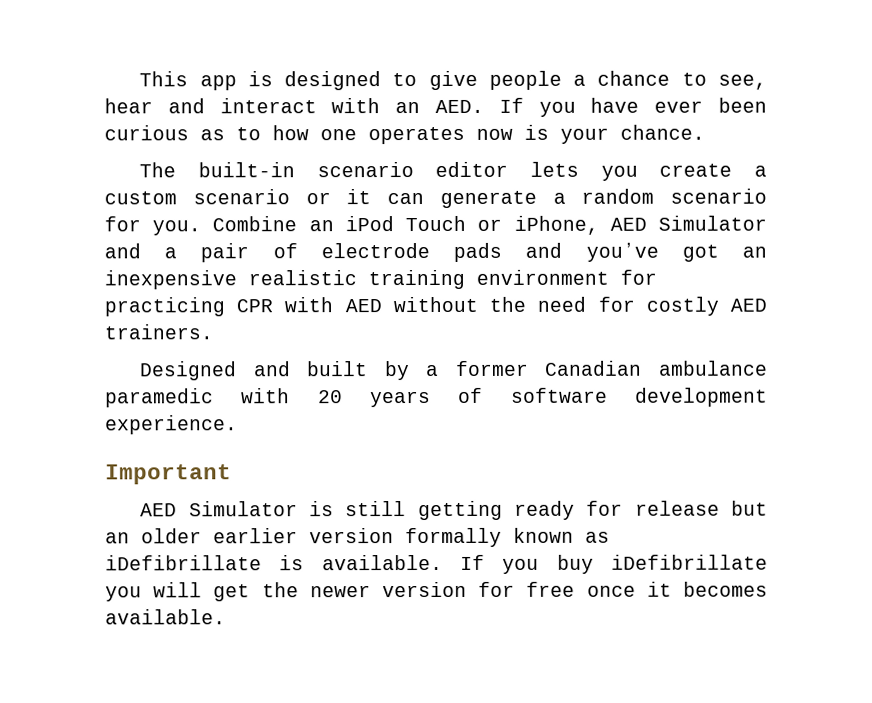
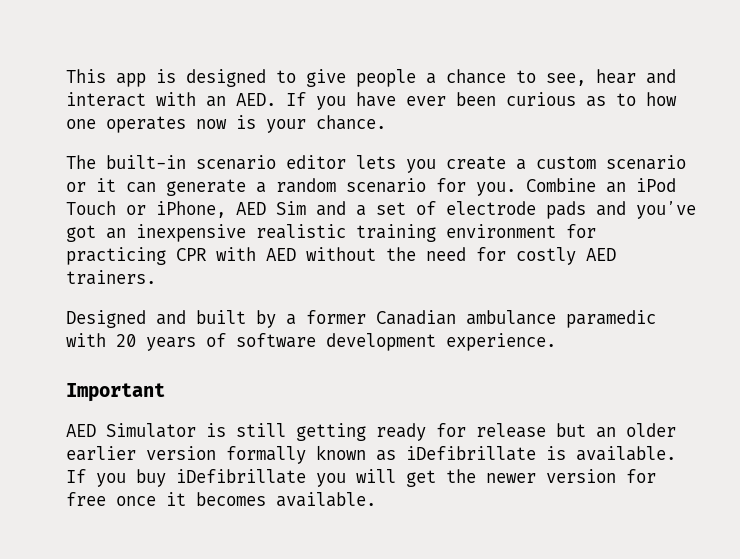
[658,215,767,231] Simulator -> [276,201,306,215] Sim
[200,243,250,263] pair -> [376,202,406,215] set

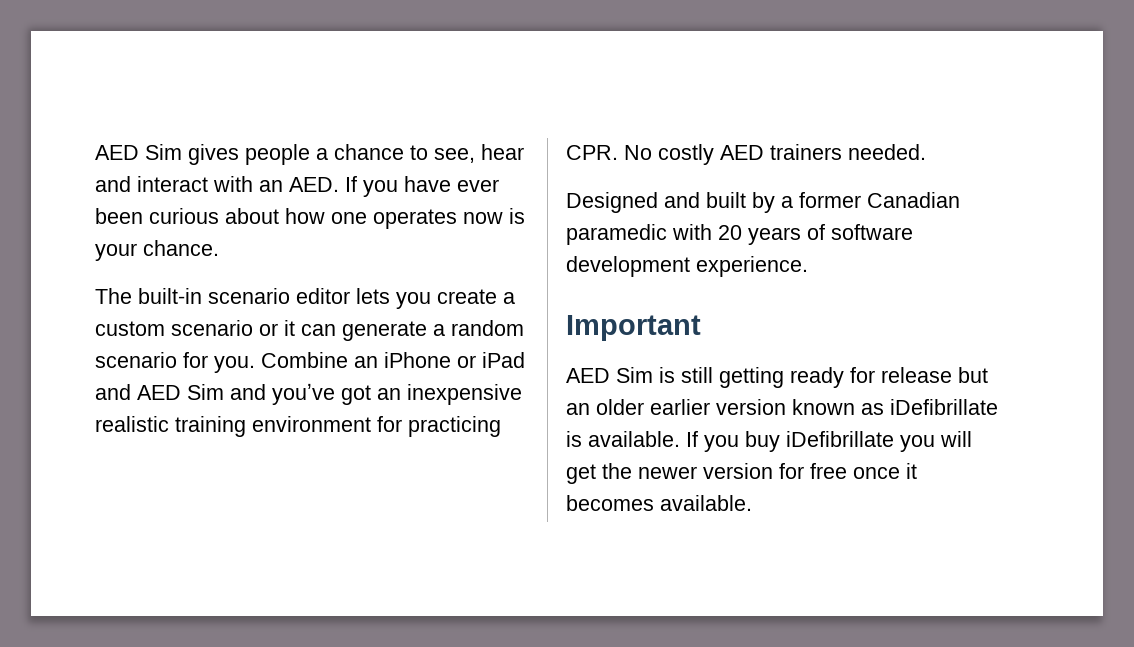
[66,69,346,87] This app is designed to give -> [95,144,239,165] AED Sim gives
[586,93,636,107] as to -> [225,208,279,224] about
[636,178,676,192] [66,201,586,219] iPod Touch or iPhone, AED Sim and a set of electrode pads -> [384,352,525,368] [95,384,224,400] iPhone or iPad and AED Sim
[176,247,616,265] [66,270,156,285] CPR with AED without the need for costly AED trainers. -> [566,144,926,165] CPR. No costly AED trainers needed.
[466,310,556,325] ambulance -> (960, 200) none
[106,423,196,438] Simulator -> [616,367,653,383] Sim
[226,446,306,464] formally -> (786, 407) none

